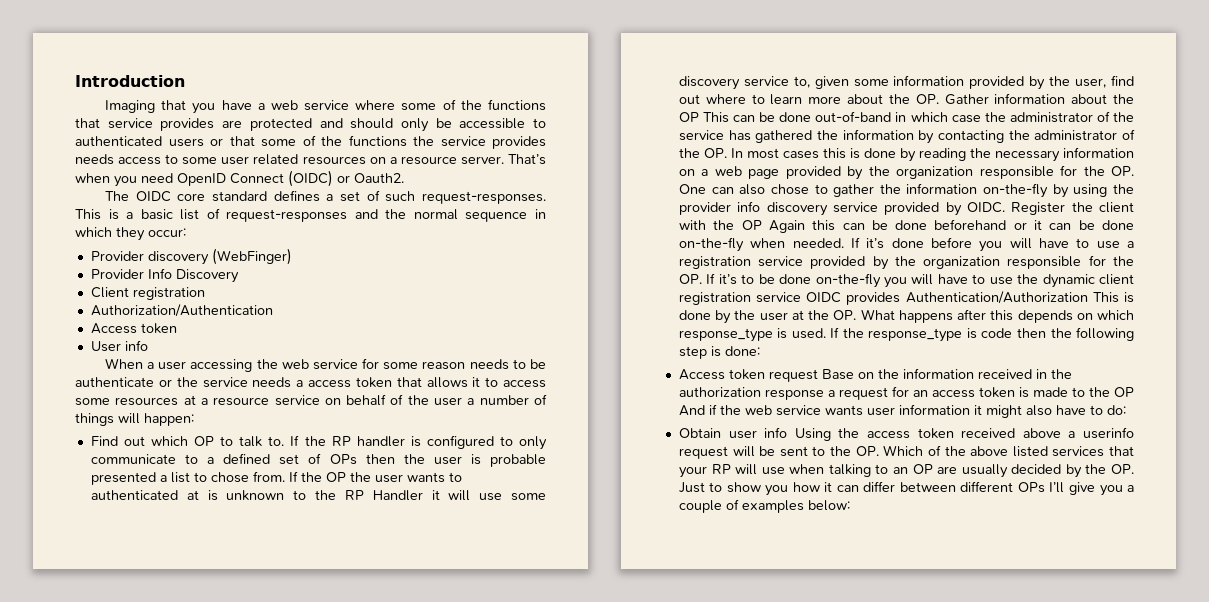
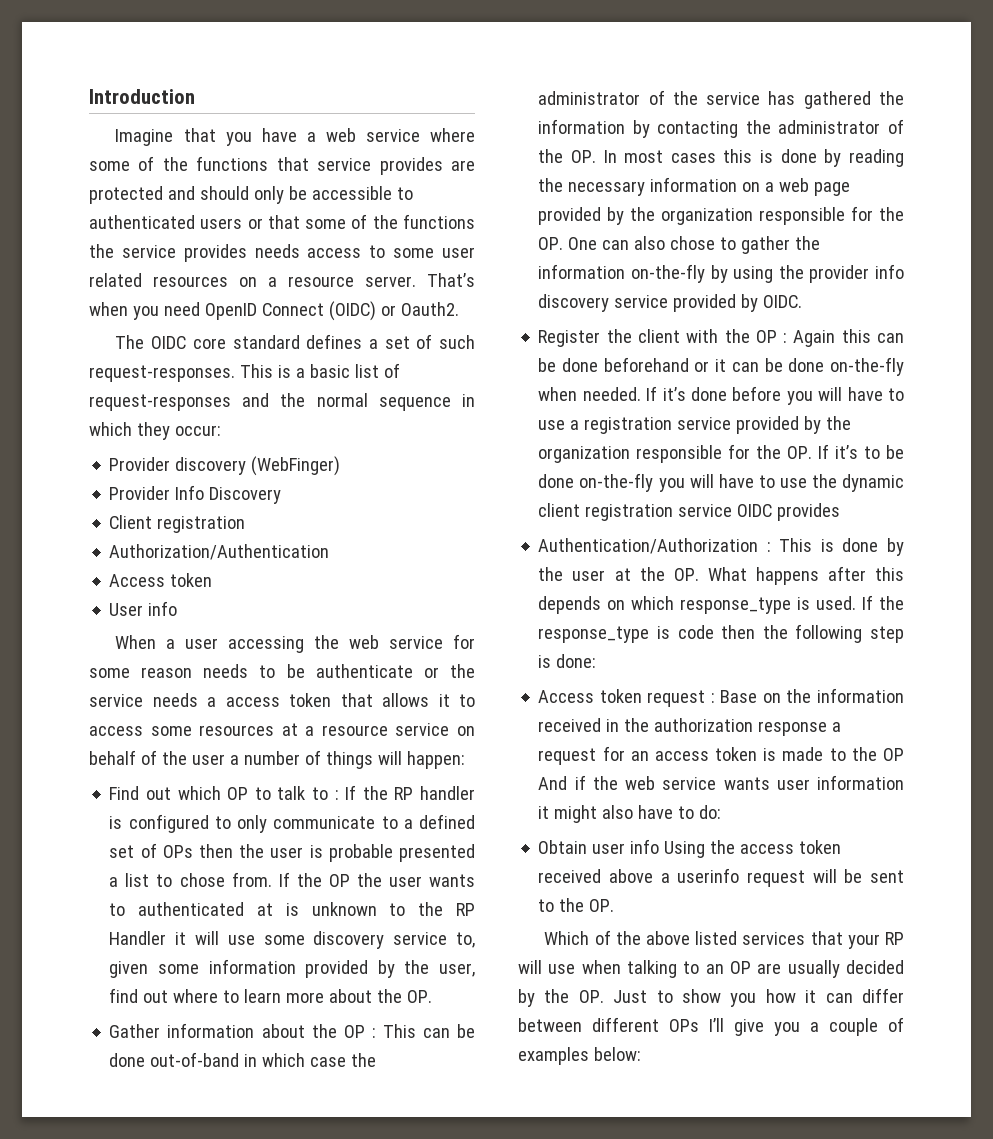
[104,100,155,113] Imaging -> [115,129,174,146] Imagine
[268,436,285,446] to. -> [311,787,339,800] to :
(939, 99) none -> (433, 996) //
(699, 117) none -> [371,1028,376,1038] :
(1005, 207) none -> (803, 301) //
(762, 225) none -> [783,333,788,343] :
[905,291,1088,304] Authentication/Authorization -> [538,538,771,554] // Authentication/Authorization :
(818, 375) none -> [710,693,715,703] :
(879, 451) none -> (615, 905) //

